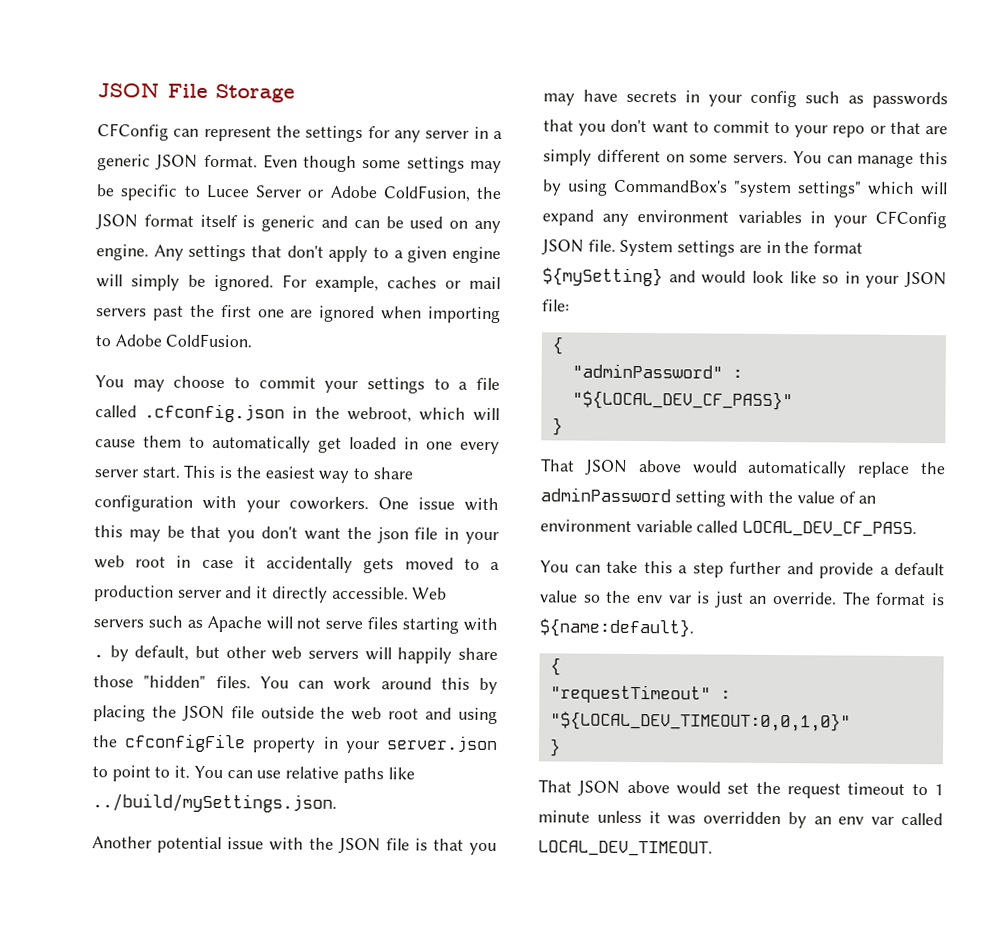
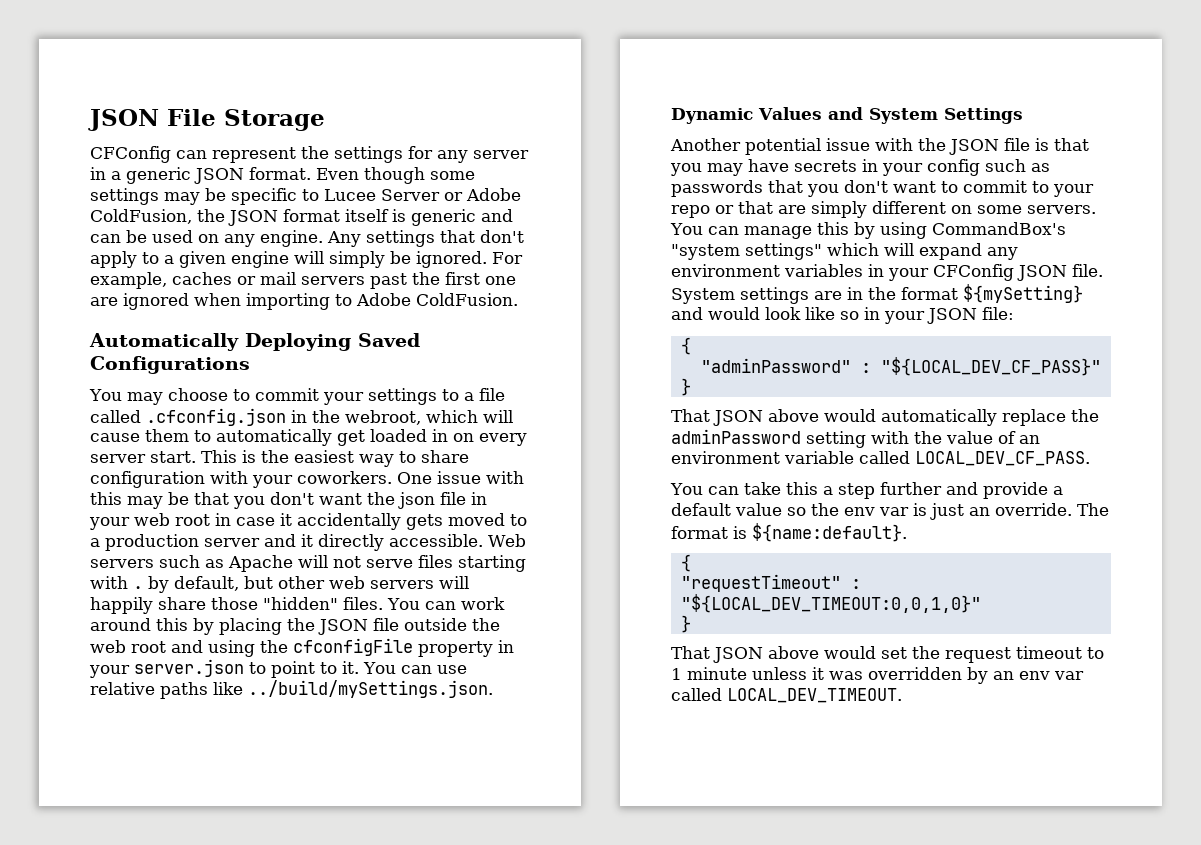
(253, 340) none -> [89,333,420,351] [90,356,250,374] // Automatically Deploying Saved Configurations
[426,441,453,450] one -> [453,433,474,442] on
(337, 803) none -> [671,107,1023,124] // Dynamic Values and System Settings

